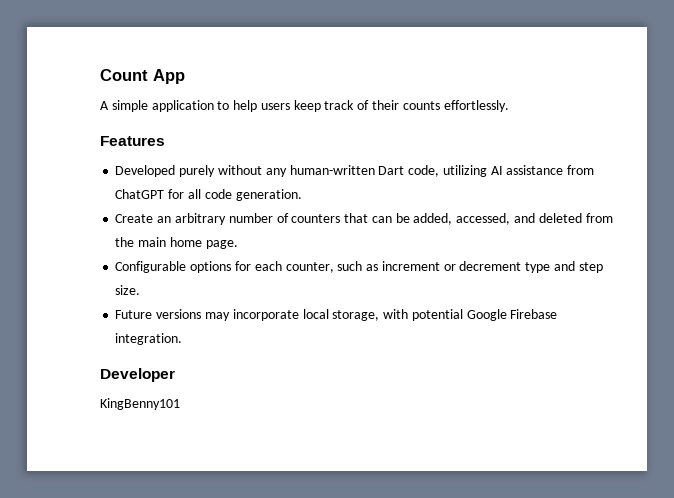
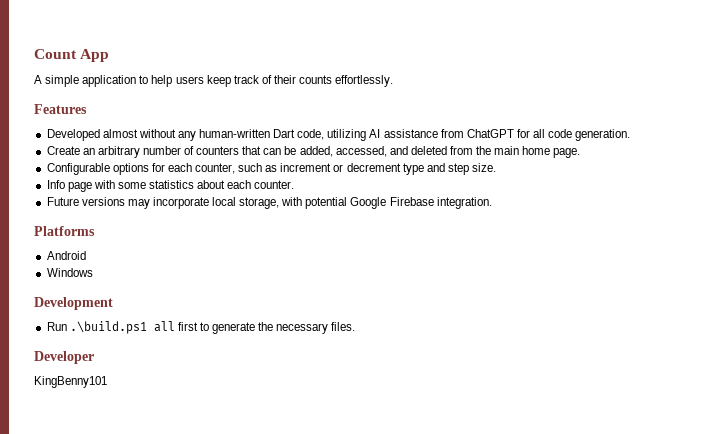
[179,165,216,177] purely -> [102,129,138,138] almost
(141, 290) none -> [46,180,295,192] // Info page with some statistics about each counter.
(183, 339) none -> [34,226,95,236] [46,251,86,260] [46,268,93,277] [34,297,113,310] [46,321,356,334] // Platforms // Android // Windows // Development // Run .\build.ps1 all first to generate the necessary files.

